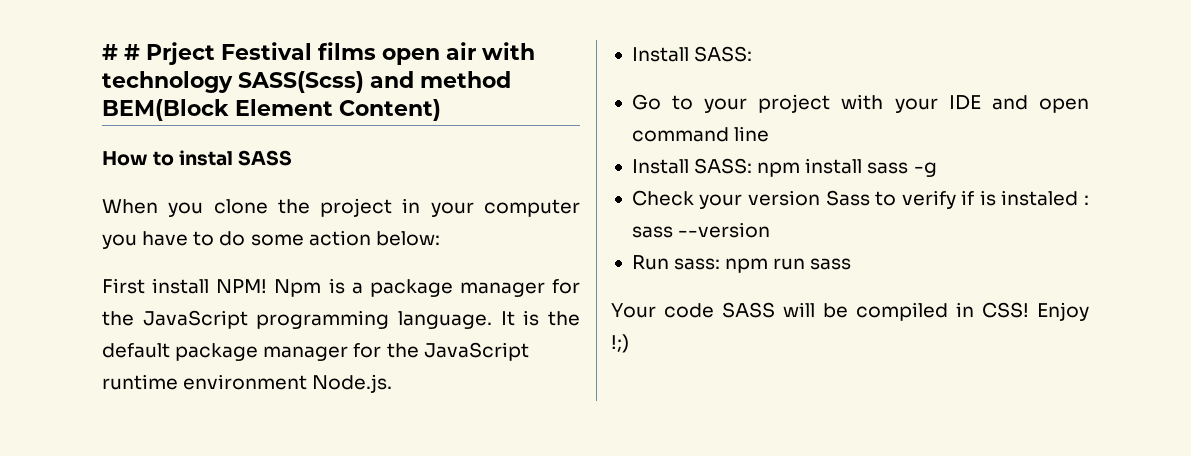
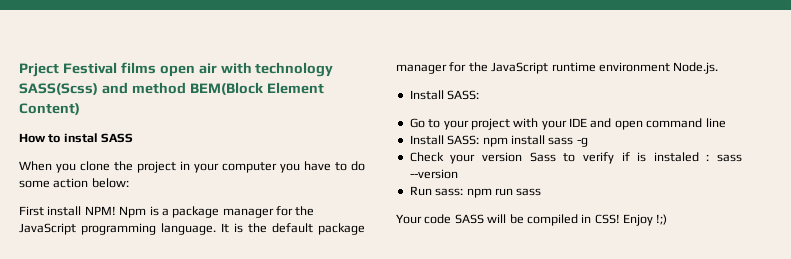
[102,44,140,60] # # -> (19, 70) none

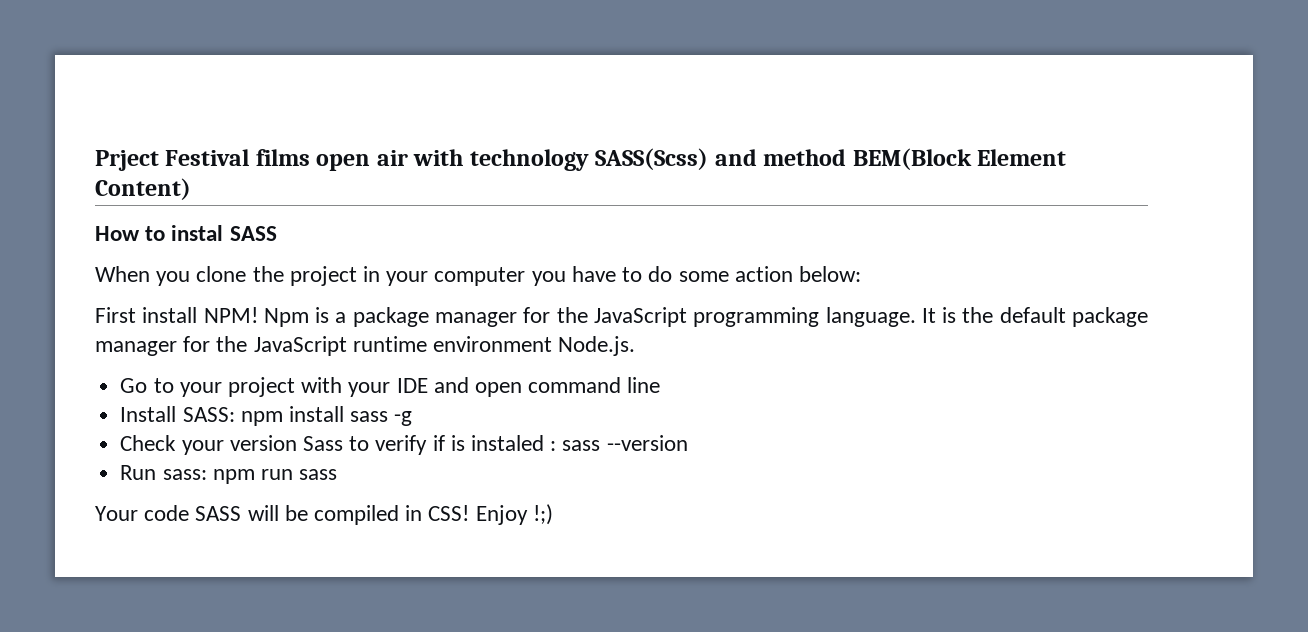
[409,90,480,100] // Install SASS: -> (636, 346) none

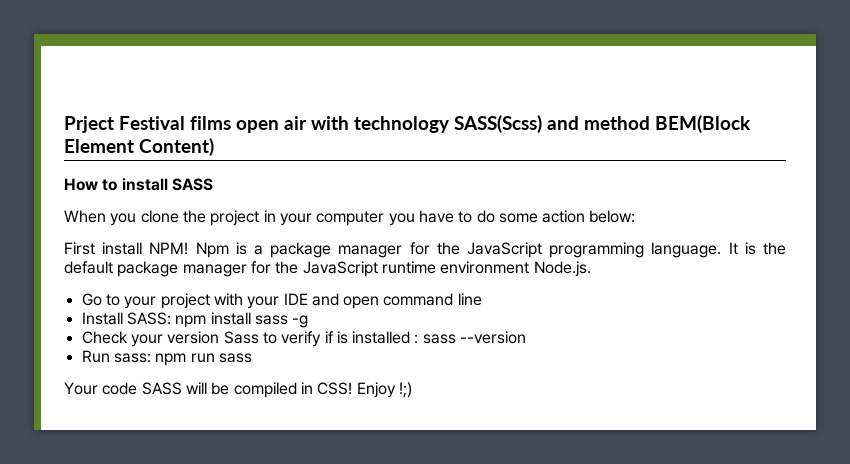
[171,225,224,241] instal -> [121,178,168,191] install
[470,435,544,451] instaled -> [352,331,411,344] installed

